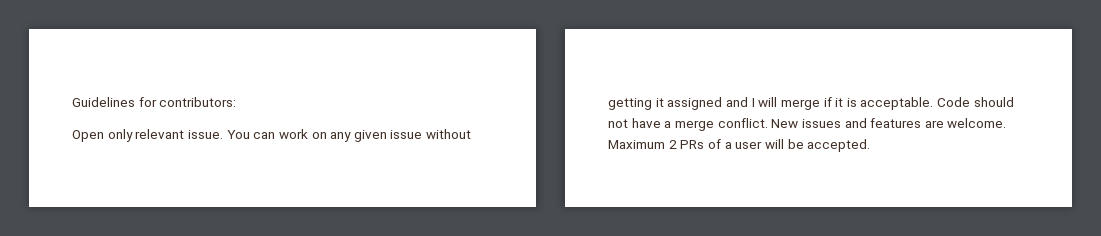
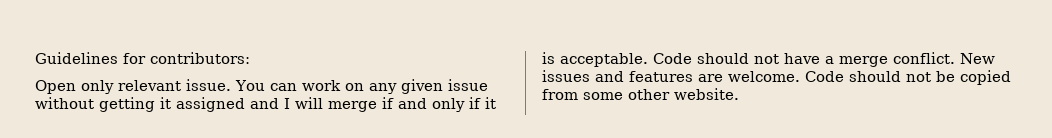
(832, 102) none -> [398,97,481,112] and only if
[608,139,871,152] Maximum 2 PRs of a user will be accepted. -> [805,70,1011,85] [542,88,739,100] Code should not be copied from some other website.

